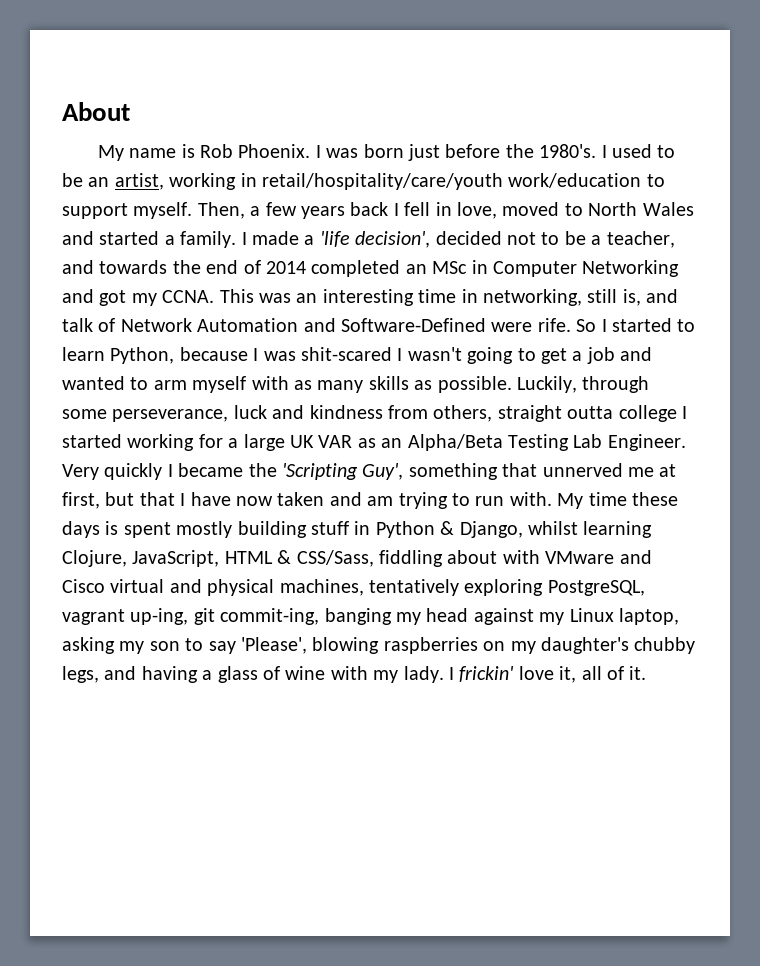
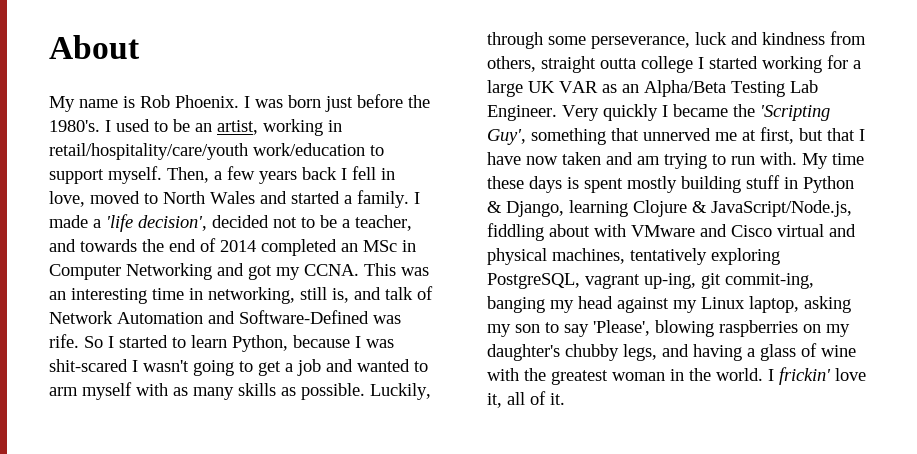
[491,322,533,332] were -> [373,315,401,324] was
[527,521,653,538] [62,550,374,567] whilst learning Clojure, JavaScript, HTML & CSS/Sass, -> [569,200,852,217] learning Clojure & JavaScript/Node.js,
[373,666,444,683] my lady. -> [524,368,763,385] the greatest woman in the world.

